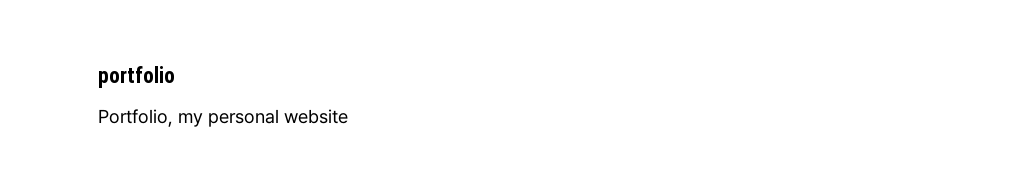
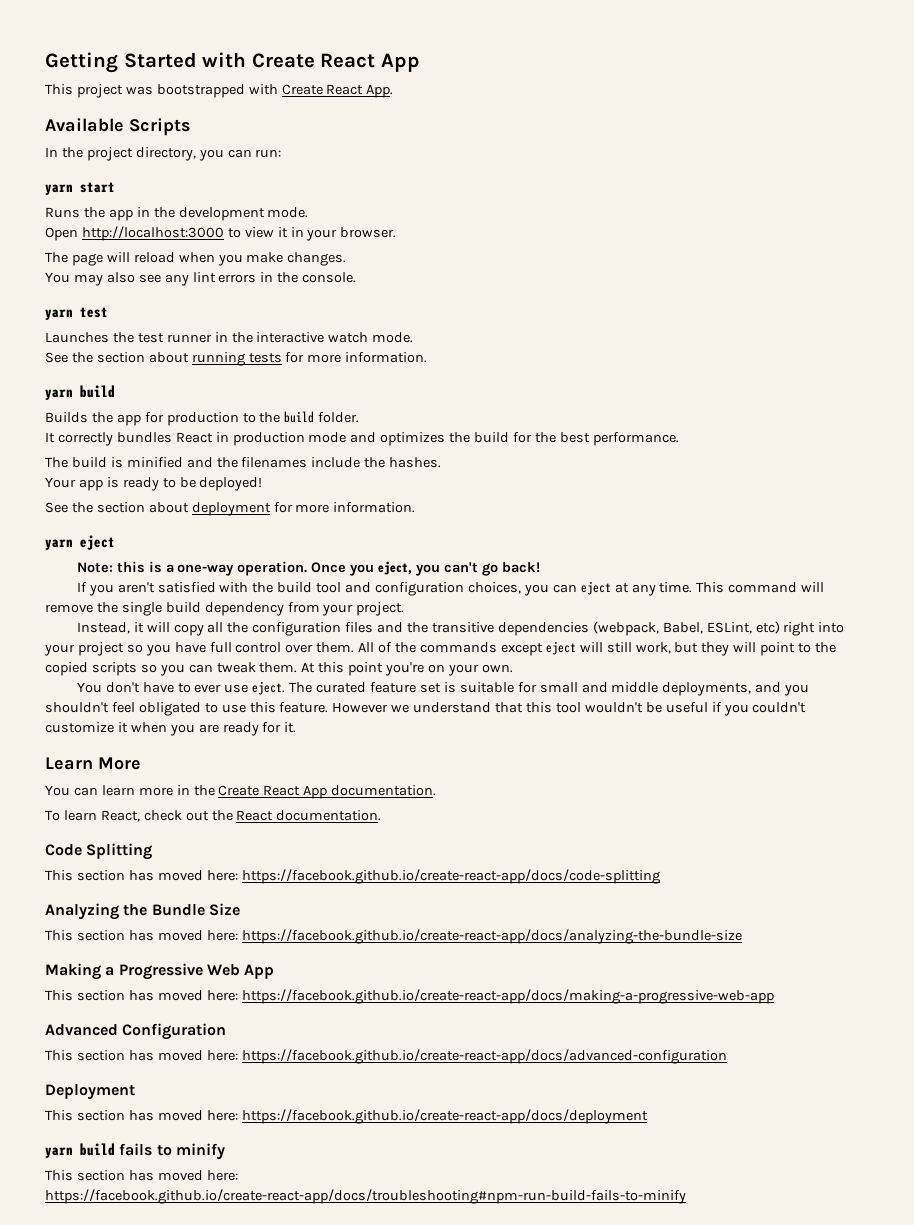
[98,66,175,88] [98,109,348,127] portfolio // Portfolio, my personal website -> [45,52,420,73] [45,84,394,98] [45,118,191,136] [45,147,282,161] [45,182,115,195] [45,207,309,221] [45,226,397,241] [45,252,347,266] [45,272,357,286] [45,307,108,320] [45,332,414,343] [45,352,428,366] [45,385,115,400] [45,411,360,426] [45,432,679,446] [45,457,442,468] [45,477,263,491] [45,502,416,516] [45,535,115,550] [76,561,540,576] [76,581,825,596] [45,602,405,616] [76,621,845,636] [44,641,837,656] [45,662,513,676] [76,681,810,696] [45,702,807,716] [45,722,297,736] [45,757,141,770] [45,785,437,799] [45,810,382,822] [45,843,153,860] [45,869,660,884] [45,903,240,920] [45,929,742,944] [45,963,275,980] [45,989,774,1004] [45,1023,227,1040] [45,1049,727,1064] [45,1084,135,1100] [45,1109,648,1124] [45,1143,225,1160] [45,1170,238,1181] [45,1189,686,1204] Getting Started with Create React App // This project was bootstrapped with Create React App. // Available Scripts // In the project directory, you can run: // yarn start // Runs the app in the development mode. // Open http://localhost:3000 to view it in your browser. // The page will reload when you make changes. // You may also see any lint errors in the console. // yarn test // Launches the test runner in the interactive watch mode. // See the section about running tests for more information. // yarn build // Builds the app for production to the build folder. // It correctly bundles React in production mode and optimizes the build for the best performance. // The build is minified and the filenames include the hashes. // Your app is ready to be deployed! // See the section about deployment for more information. // yarn eject // Note: this is a one-way operation. Once you eject, you can't go back! // If you aren't satisfied with the build tool and configuration choices, you can eject at any time. This command will remove the single build dependency from your project. // Instead, it will copy all the configuration files and the transitive dependencies (webpack, Babel, ESLint, etc) right into your project so you have full control over them. All of the commands except eject will still work, but they will point to the copied scripts so you can tweak them. At this point you're on your own. // You don't have to ever use eject. The curated feature set is suitable for small and middle deployments, and you shouldn't feel obligated to use this feature. However we understand that this tool wouldn't be useful if you couldn't customize it when you are ready for it. // Learn More // You can learn more in the Create React App documentation. // To learn React, check out the React documentation. // Code Splitting // This section has moved here: https://facebook.github.io/create-react-app/docs/code-splitting // Analyzing the Bundle Size // This section has moved here: https://facebook.github.io/create-react-app/docs/analyzing-the-bundle-size // Making a Progressive Web App // This section has moved here: https://facebook.github.io/create-react-app/docs/making-a-progressive-web-app // Advanced Configuration // This section has moved here: https://facebook.github.io/create-react-app/docs/advanced-configuration // Deployment // This section has moved here: https://facebook.github.io/create-react-app/docs/deployment // yarn build fails to minify // This section has moved here: https://facebook.github.io/create-react-app/docs/troubleshooting#npm-run-build-fails-to-minify

